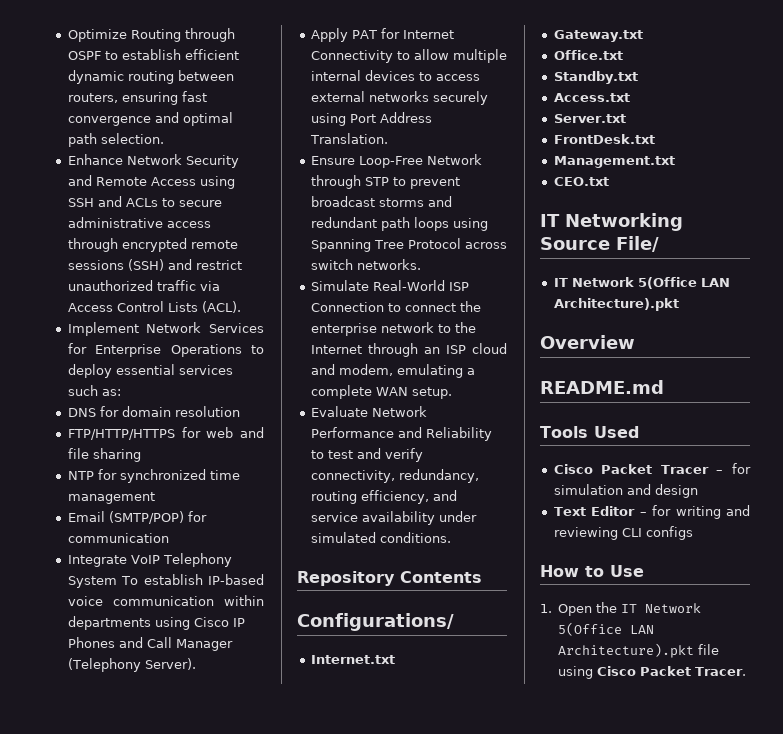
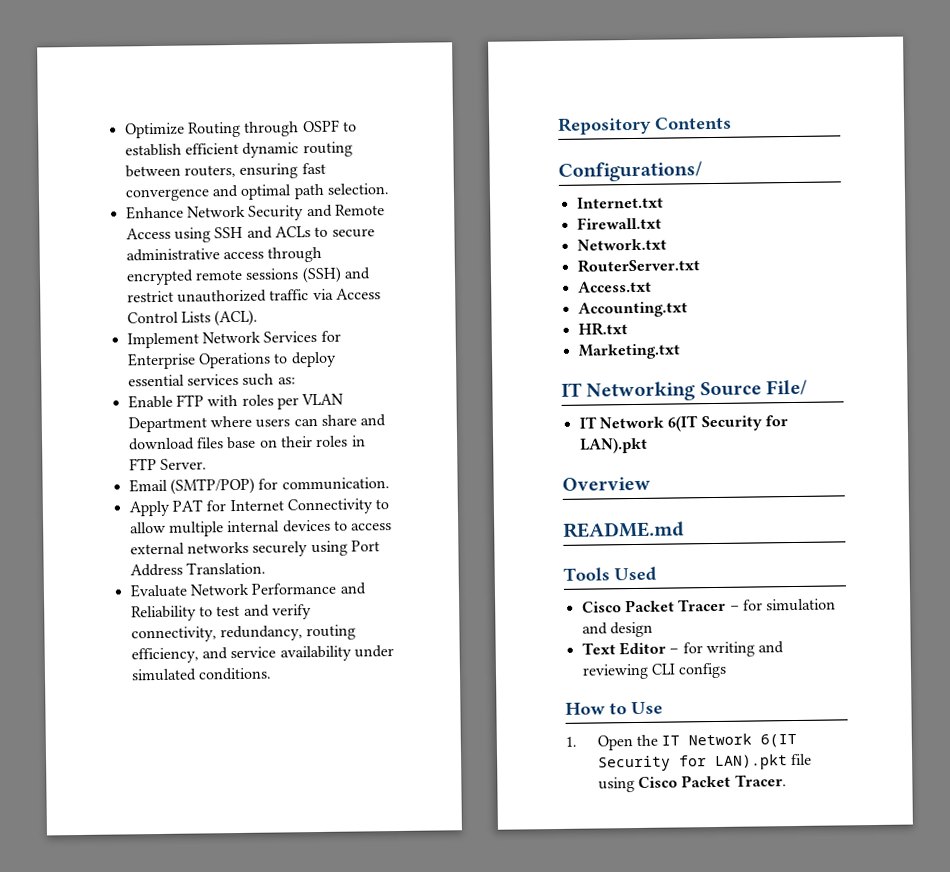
[67,406,240,417] [67,427,264,440] [67,448,141,462] [67,469,240,483] [67,492,155,504] [67,511,207,524] [67,533,169,543] [67,553,232,567] [67,574,264,588] [67,595,264,606] [67,616,245,630] [67,637,233,651] [67,658,196,672] DNS for domain resolution // FTP/HTTP/HTTPS for web and file sharing // NTP for synchronized time management // Email (SMTP/POP) for communication // Integrate VoIP Telephony System To establish IP-based voice communication within departments using Cisco IP Phones and Call Manager (Telephony Server). -> [127,393,345,410] [127,414,387,433] [128,435,366,451] [128,458,207,471] [128,477,390,495] Enable FTP with roles per VLAN Department where users can share and download files base on their roles in FTP Server. // Email (SMTP/POP) for communication.
[310,154,482,168] [310,175,460,189] [310,196,452,207] [310,217,488,231] [310,238,507,252] [310,259,421,270] [310,280,469,291] [310,301,481,312] [310,322,476,336] [310,343,507,357] [310,364,475,378] [310,385,452,399] // Ensure Loop-Free Network through STP to prevent broadcast storms and redundant path loops using Spanning Tree Protocol across switch networks. // Simulate Real-World ISP Connection to connect the enterprise network to the Internet through an ISP cloud and modem, emulating a complete WAN setup. -> (266, 568) none
[553,30,643,42] [553,50,623,60] [553,71,638,84] [553,93,630,102] [553,114,626,123] [553,134,655,144] [553,156,675,168] [553,177,609,186] Gateway.txt // Office.txt // Standby.txt // Access.txt // Server.txt // FrontDesk.txt // Management.txt // CEO.txt -> [576,216,662,230] [576,238,667,251] [576,258,700,273] [577,280,652,293] [577,301,688,318] [577,322,628,336] [577,343,681,360] Firewall.txt // Network.txt // RouterServer.txt // Access.txt // Accounting.txt // HR.txt // Marketing.txt
[637,277,730,289] [553,298,679,311] 5(Office LAN Architecture).pkt -> [667,415,788,432] [579,437,648,454] 6(IT Security for LAN).pkt
[558,622,655,636] [558,643,695,658] 5(Office LAN Architecture).pkt -> [760,733,798,748] [597,754,788,772] 6(IT Security for LAN).pkt

